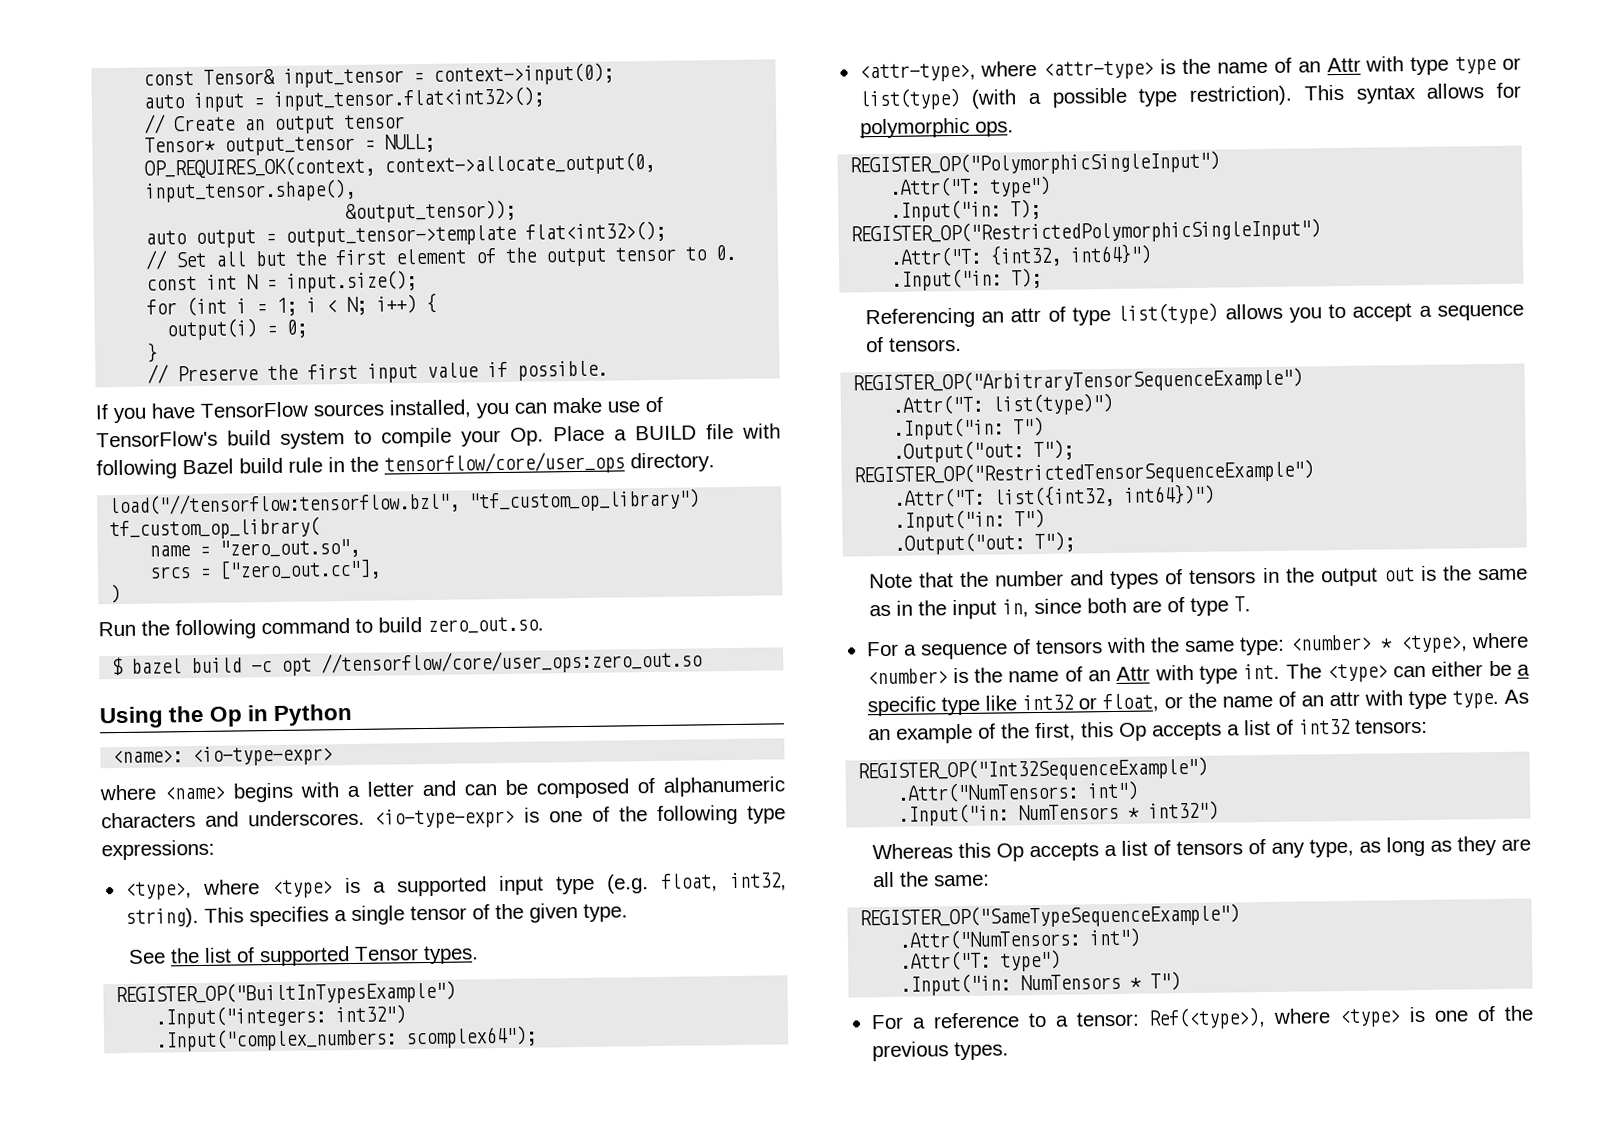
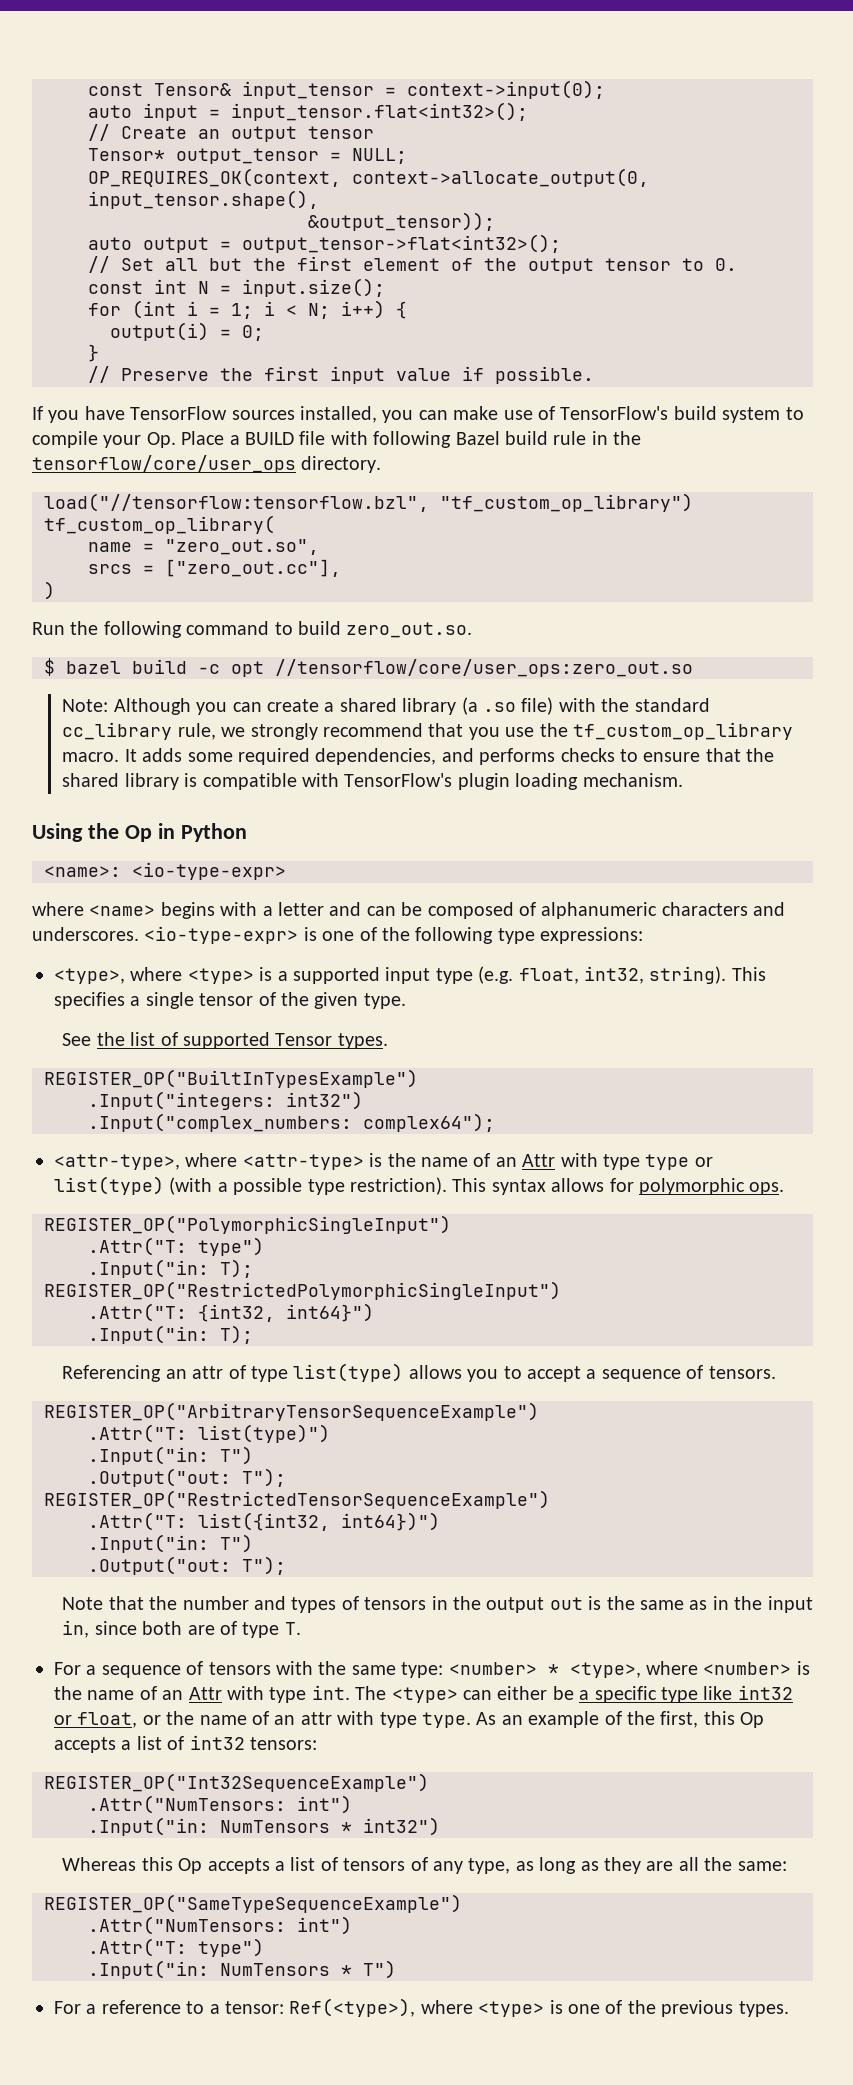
[285,220,667,247] output_tensor->template flat<int32>(); -> [242,234,561,253] output_tensor->flat<int32>();
(704, 662) none -> [62,697,710,715] [62,722,793,740] [62,748,775,765] [62,773,683,790] // Note: Although you can create a shared library (a .so file) with the standard cc_library rule, we strongly recommend that you use the tf_custom_op_library macro. It adds some required dependencies, and performs checks to ensure that the shared library is compatible with TensorFlow's plugin loading mechanism.
[405,1025,538,1049] scomplex64"); -> [363,1113,495,1132] complex64");

